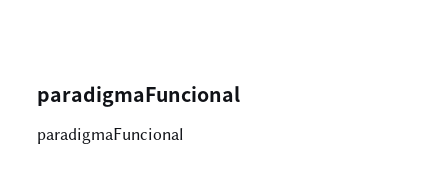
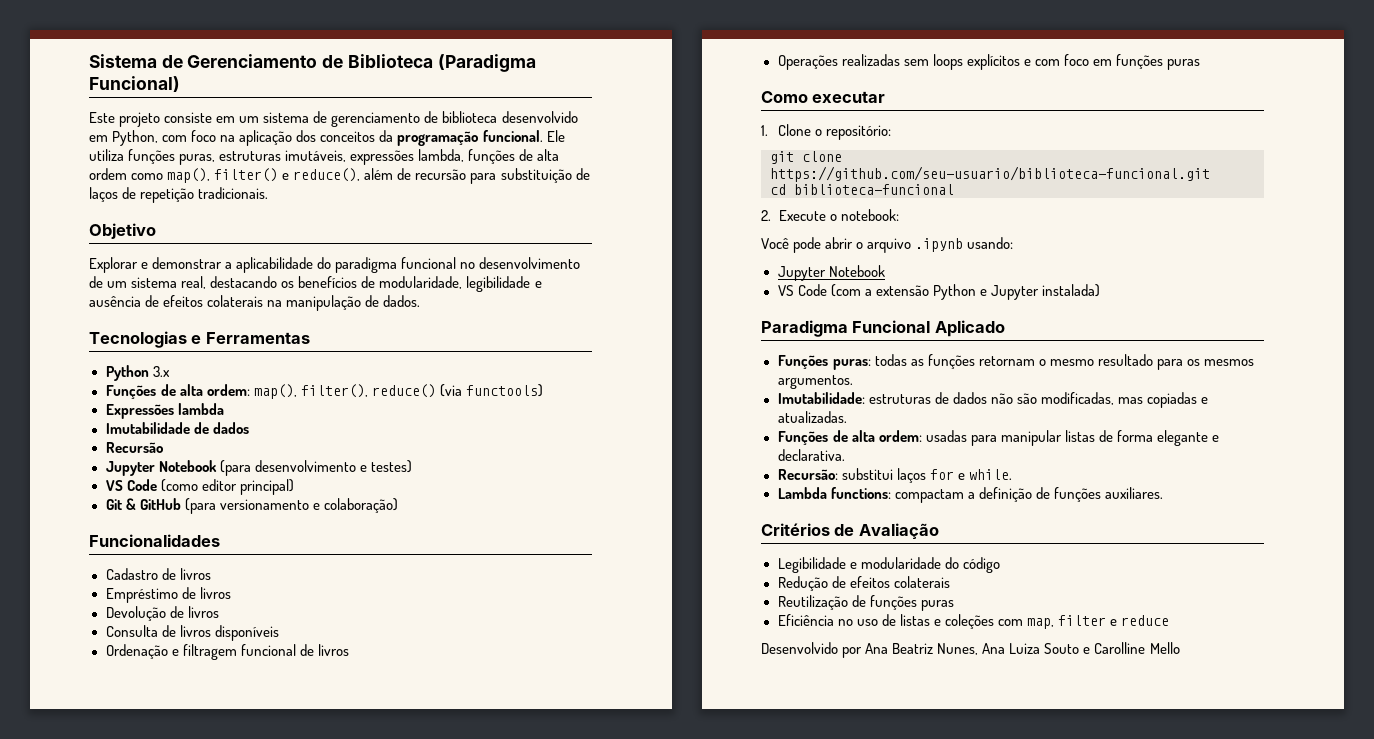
[37,86,240,107] [37,127,183,144] paradigmaFuncional // paradigmaFuncional -> [89,54,536,72] [89,76,180,92] [89,111,578,127] [89,130,565,146] [89,149,560,165] [89,168,590,184] [89,187,269,203] [89,223,156,239] [89,257,581,273] [89,276,542,292] [89,295,421,311] [89,331,310,348] [105,365,170,381] [105,384,543,399] [105,403,224,419] [105,422,249,434] [105,442,163,453] [105,460,412,476] [105,479,294,495] [105,498,398,514] [89,534,220,547] [105,568,211,580] [105,587,231,603] [105,606,219,621] [105,625,279,641] [105,644,349,660] [777,54,1200,70] [761,91,886,103] [761,124,891,140] [770,151,842,164] [770,166,1210,182] [770,184,954,195] [761,209,899,221] [761,237,1014,253] [777,265,885,281] [777,284,1100,300] [761,320,1005,337] [777,354,1255,370] [777,375,853,389] [777,392,1208,408] [777,411,847,423] [777,430,1220,446] [777,449,845,461] [777,468,1012,483] [777,487,1163,503] [761,523,939,539] [777,557,1000,573] [777,576,950,591] [777,595,954,611] [777,614,1170,629] [761,642,1180,658] Sistema de Gerenciamento de Biblioteca (Paradigma Funcional) // Este projeto consiste em um sistema de gerenciamento de biblioteca desenvolvido em Python, com foco na aplicação dos conceitos da programação funcional. Ele utiliza funções puras, estruturas imutáveis, expressões lambda, funções de alta ordem como map(), filter() e reduce(), além de recursão para substituição de laços de repetição tradicionais. // Objetivo // Explorar e demonstrar a aplicabilidade do paradigma funcional no desenvolvimento de um sistema real, destacando os benefícios de modularidade, legibilidade e ausência de efeitos colaterais na manipulação de dados. // Tecnologias e Ferramentas // Python 3.x // Funções de alta ordem: map(), filter(), reduce() (via functools) // Expressões lambda // Imutabilidade de dados // Recursão // Jupyter Notebook (para desenvolvimento e testes) // VS Code (como editor principal) // Git & GitHub (para versionamento e colaboração) // Funcionalidades // Cadastro de livros // Empréstimo de livros // Devolução de livros // Consulta de livros disponíveis // Ordenação e filtragem funcional de livros // Operações realizadas sem loops explícitos e com foco em funções puras // Como executar // 1. Clone o repositório: // git clone https://github.com/seu-usuario/biblioteca-funcional.git // cd biblioteca-funcional // 2. Execute o notebook: // Você pode abrir o arquivo .ipynb usando: // Jupyter Notebook // VS Code (com a extensão Python e Jupyter instalada) // Paradigma Funcional Aplicado // Funções puras: todas as funções retornam o mesmo resultado para os mesmos argumentos. // Imutabilidade: estruturas de dados não são modificadas, mas copiadas e atualizadas. // Funções de alta ordem: usadas para manipular listas de forma elegante e declarativa. // Recursão: substitui laços for e while. // Lambda functions: compactam a definição de funções auxiliares. // Critérios de Avaliação // Legibilidade e modularidade do código // Redução de efeitos colaterais // Reutilização de funções puras // Eficiência no uso de listas e coleções com map, filter e reduce // Desenvolvido por Ana Beatriz Nunes, Ana Luiza Souto e Carolline Mello

